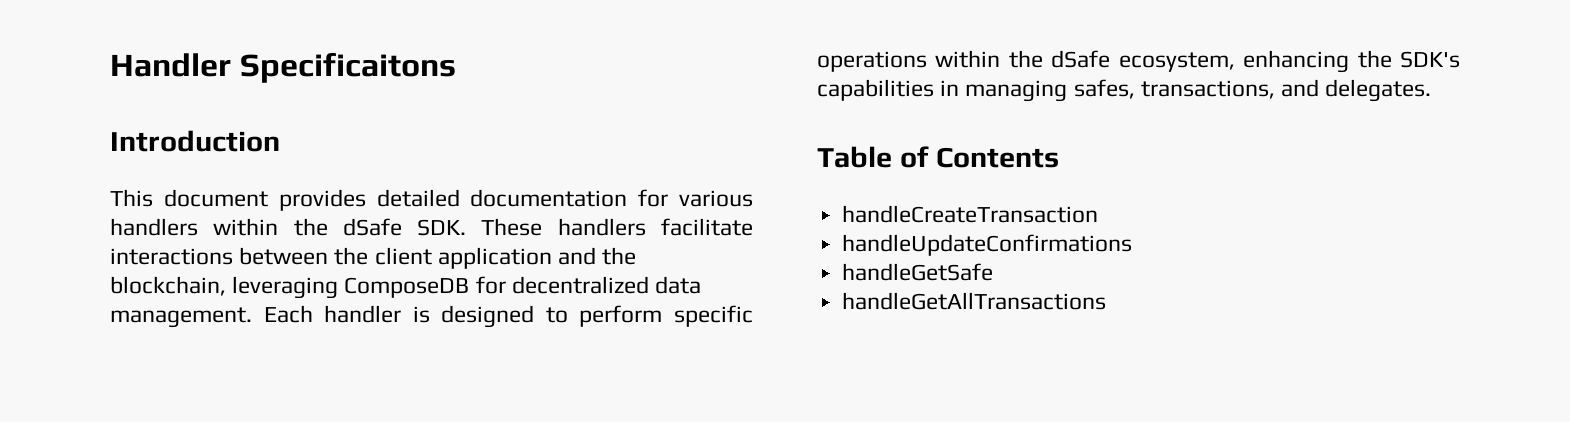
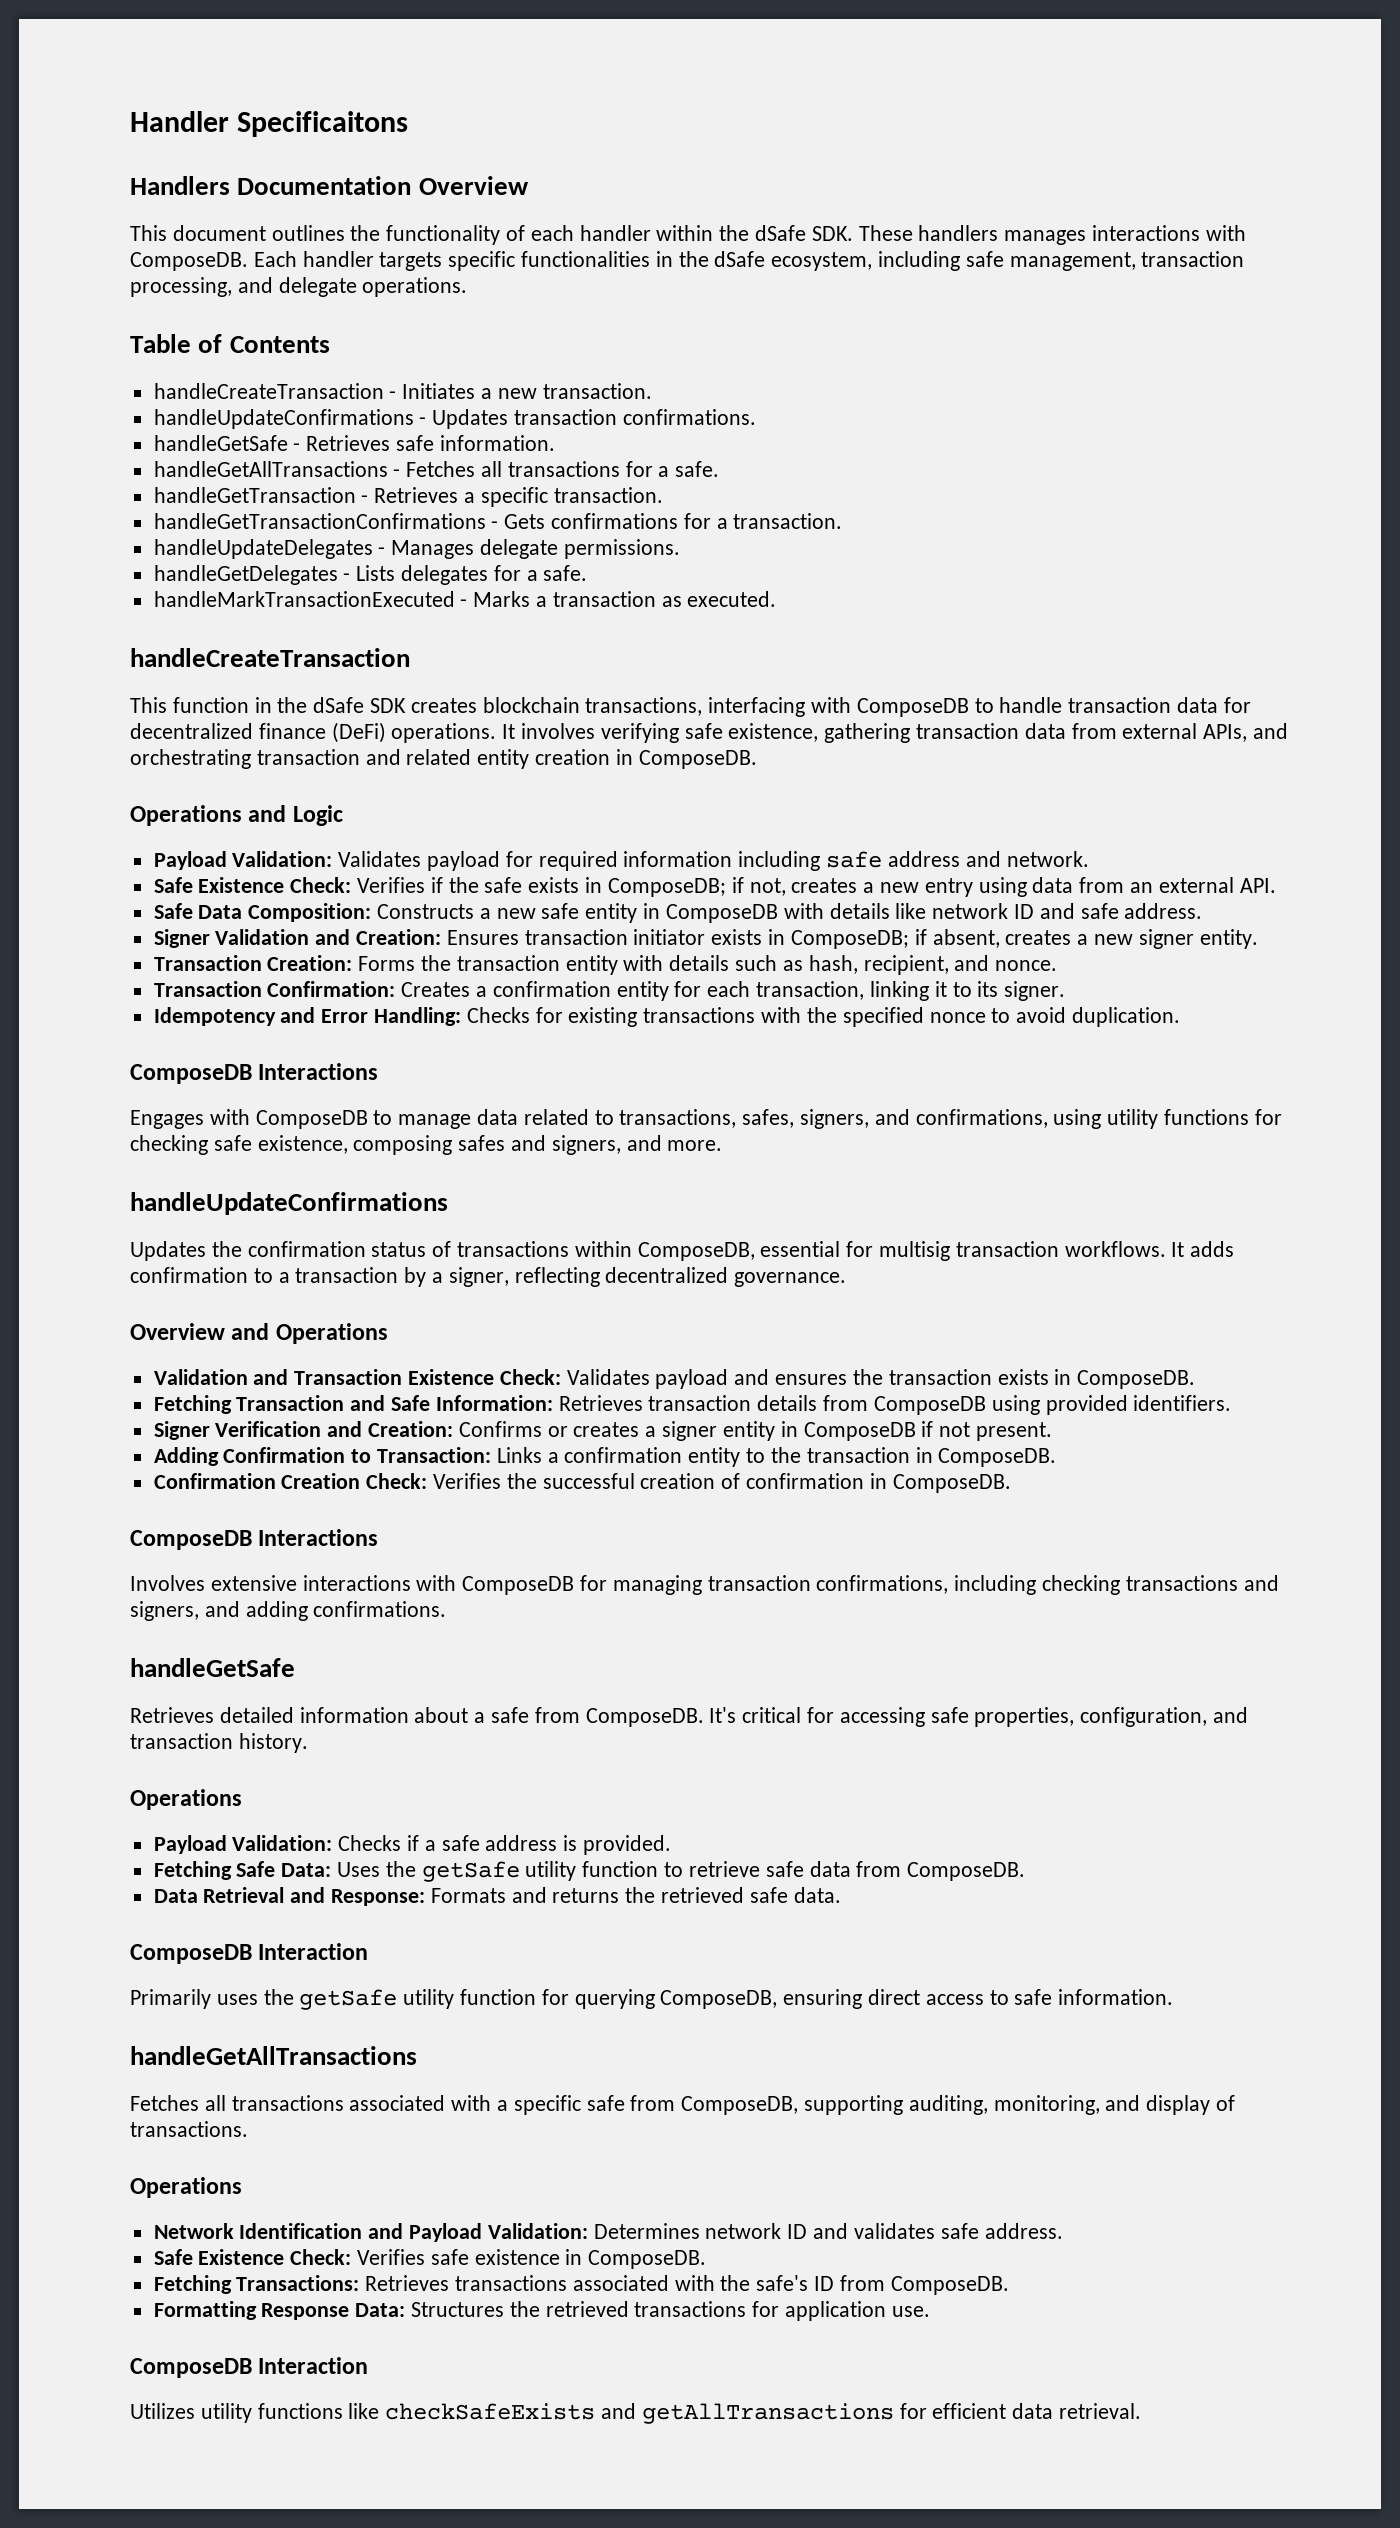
[110,130,280,152] Introduction -> [130,176,529,195] Handlers Documentation Overview
[278,189,753,211] [110,218,198,236] provides detailed documentation for various handlers -> [271,225,651,245] outlines the functionality of each handler
[661,218,753,236] [110,247,637,269] [110,276,702,299] [110,305,753,328] [817,50,1460,73] [817,79,1432,102] [817,146,1059,168] [842,205,1099,223] [842,234,1133,256] [842,263,994,281] [842,292,1107,310] facilitate interactions between the client application and the blockchain, leveraging ComposeDB for decentralized data management. Each handler is designed to perform specific operations within the dSafe ecosystem, enhancing the SDK's capabilities in managing safes, transactions, and delegates. // Table of Contents // handleCreateTransaction // handleUpdateConfirmations // handleGetSafe // handleGetAllTransactions -> [1004,225,1246,245] [130,251,1245,271] [130,277,468,297] [130,334,330,353] [153,383,652,399] [153,409,756,429] [153,435,555,451] [153,461,720,477] [153,487,663,507] [153,513,843,529] [153,539,680,559] [153,565,588,585] [153,591,777,607] [130,648,410,667] [130,697,1251,717] [130,722,1289,743] [130,749,757,769] [130,805,343,826] [153,851,1089,871] [153,877,1276,897] [153,903,1203,923] [153,929,1258,949] [153,955,1058,975] [153,981,1066,1001] [153,1007,1180,1027] [130,1063,379,1084] [130,1109,1282,1129] [130,1135,723,1155] [130,1192,448,1215] [130,1241,1235,1261] [130,1267,847,1287] [130,1323,388,1344] [153,1369,1196,1389] [153,1395,1232,1415] [153,1421,1052,1441] [153,1447,1057,1467] [153,1473,1011,1493] [130,1529,379,1550] [130,1575,1279,1595] [130,1601,447,1621] [130,1658,295,1677] [130,1707,1249,1727] [130,1733,308,1753] [130,1789,242,1810] [153,1835,672,1855] [153,1861,1026,1882] [153,1887,841,1906] [130,1943,369,1964] [130,1989,1174,2010] [130,2046,417,2065] [130,2095,1236,2115] [130,2121,248,2137] [130,2177,242,2198] [153,2223,1063,2242] [153,2249,707,2269] [153,2275,1009,2295] [153,2301,930,2321] [130,2357,369,2378] [130,2403,1142,2424] manages interactions with ComposeDB. Each handler targets specific functionalities in the dSafe ecosystem, including safe management, transaction processing, and delegate operations. // Table of Contents // handleCreateTransaction - Initiates a new transaction. // handleUpdateConfirmations - Updates transaction confirmations. // handleGetSafe - Retrieves safe information. // handleGetAllTransactions - Fetches all transactions for a safe. // handleGetTransaction - Retrieves a specific transaction. // handleGetTransactionConfirmations - Gets confirmations for a transaction. // handleUpdateDelegates - Manages delegate permissions. // handleGetDelegates - Lists delegates for a safe. // handleMarkTransactionExecuted - Marks a transaction as executed. // handleCreateTransaction // This function in the dSafe SDK creates blockchain transactions, interfacing with ComposeDB to handle transaction data for decentralized finance (DeFi) operations. It involves verifying safe existence, gathering transaction data from external APIs, and orchestrating transaction and related entity creation in ComposeDB. // Operations and Logic // Payload Validation: Validates payload for required information including safe address and network. // Safe Existence Check: Verifies if the safe exists in ComposeDB; if not, creates a new entry using data from an external API. // Safe Data Composition: Constructs a new safe entity in ComposeDB with details like network ID and safe address. // Signer Validation and Creation: Ensures transaction initiator exists in ComposeDB; if absent, creates a new signer entity. // Transaction Creation: Forms the transaction entity with details such as hash, recipient, and nonce. // Transaction Confirmation: Creates a confirmation entity for each transaction, linking it to its signer. // Idempotency and Error Handling: Checks for existing transactions with the specified nonce to avoid duplication. // ComposeDB Interactions // Engages with ComposeDB to manage data related to transactions, safes, signers, and confirmations, using utility functions for checking safe existence, composing safes and signers, and more. // handleUpdateConfirmations // Updates the confirmation status of transactions within ComposeDB, essential for multisig transaction workflows. It adds confirmation to a transaction by a signer, reflecting decentralized governance. // Overview and Operations // Validation and Transaction Existence Check: Validates payload and ensures the transaction exists in ComposeDB. // Fetching Transaction and Safe Information: Retrieves transaction details from ComposeDB using provided identifiers. // Signer Verification and Creation: Confirms or creates a signer entity in ComposeDB if not present. // Adding Confirmation to Transaction: Links a confirmation entity to the transaction in ComposeDB. // Confirmation Creation Check: Verifies the successful creation of confirmation in ComposeDB. // ComposeDB Interactions // Involves extensive interactions with ComposeDB for managing transaction confirmations, including checking transactions and signers, and adding confirmations. // handleGetSafe // Retrieves detailed information about a safe from ComposeDB. It's critical for accessing safe properties, configuration, and transaction history. // Operations // Payload Validation: Checks if a safe address is provided. // Fetching Safe Data: Uses the getSafe utility function to retrieve safe data from ComposeDB. // Data Retrieval and Response: Formats and returns the retrieved safe data. // ComposeDB Interaction // Primarily uses the getSafe utility function for querying ComposeDB, ensuring direct access to safe information. // handleGetAllTransactions // Fetches all transactions associated with a specific safe from ComposeDB, supporting auditing, monitoring, and display of transactions. // Operations // Network Identification and Payload Validation: Determines network ID and validates safe address. // Safe Existence Check: Verifies safe existence in ComposeDB. // Fetching Transactions: Retrieves transactions associated with the safe's ID from ComposeDB. // Formatting Response Data: Structures the retrieved transactions for application use. // ComposeDB Interaction // Utilizes utility functions like checkSafeExists and getAllTransactions for efficient data retrieval.

